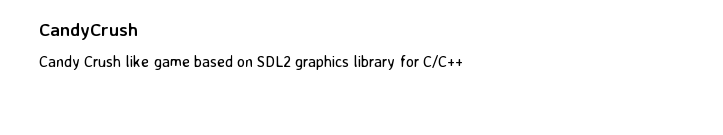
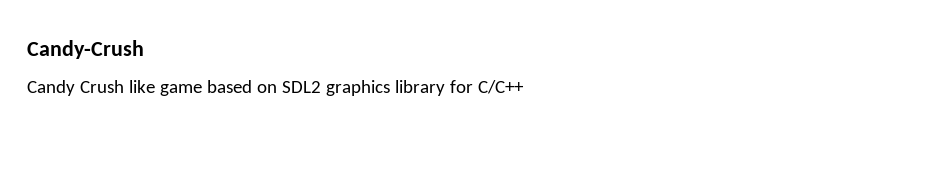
[39,23,138,40] CandyCrush -> [27,40,144,59] Candy-Crush

